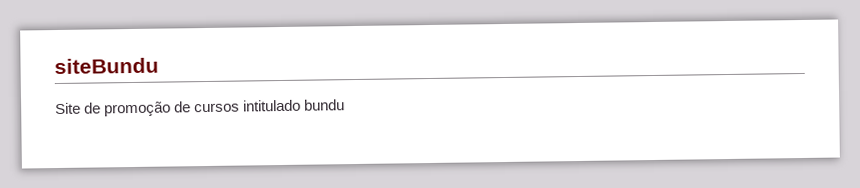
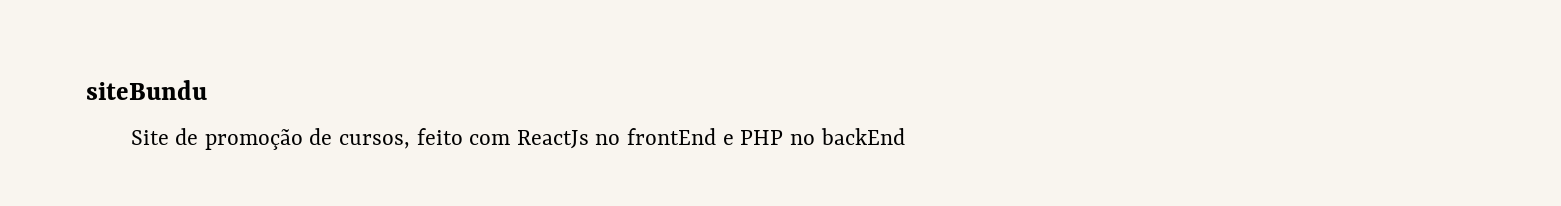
[194,99,346,113] cursos intitulado bundu -> [339,128,905,149] cursos, feito com ReactJs no frontEnd e PHP no backEnd

